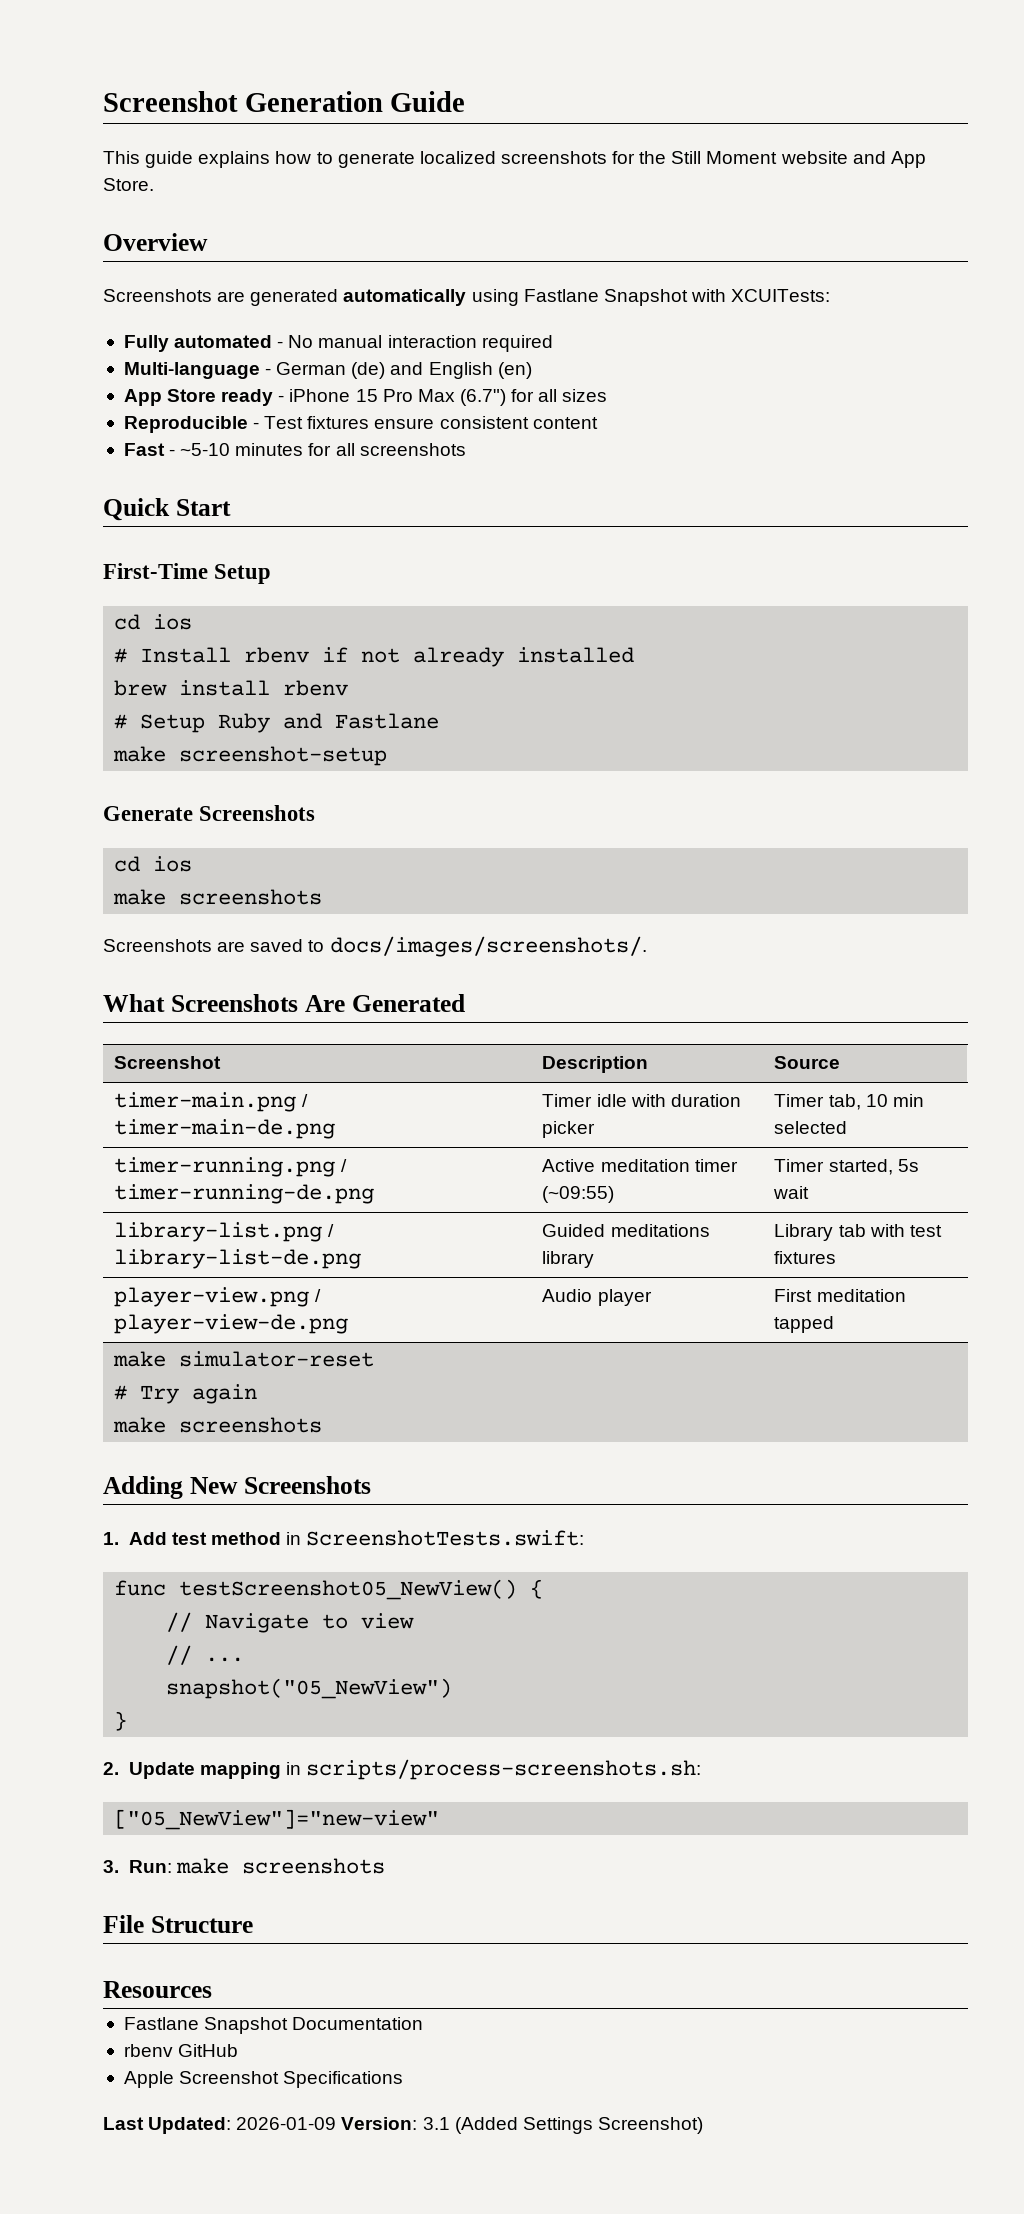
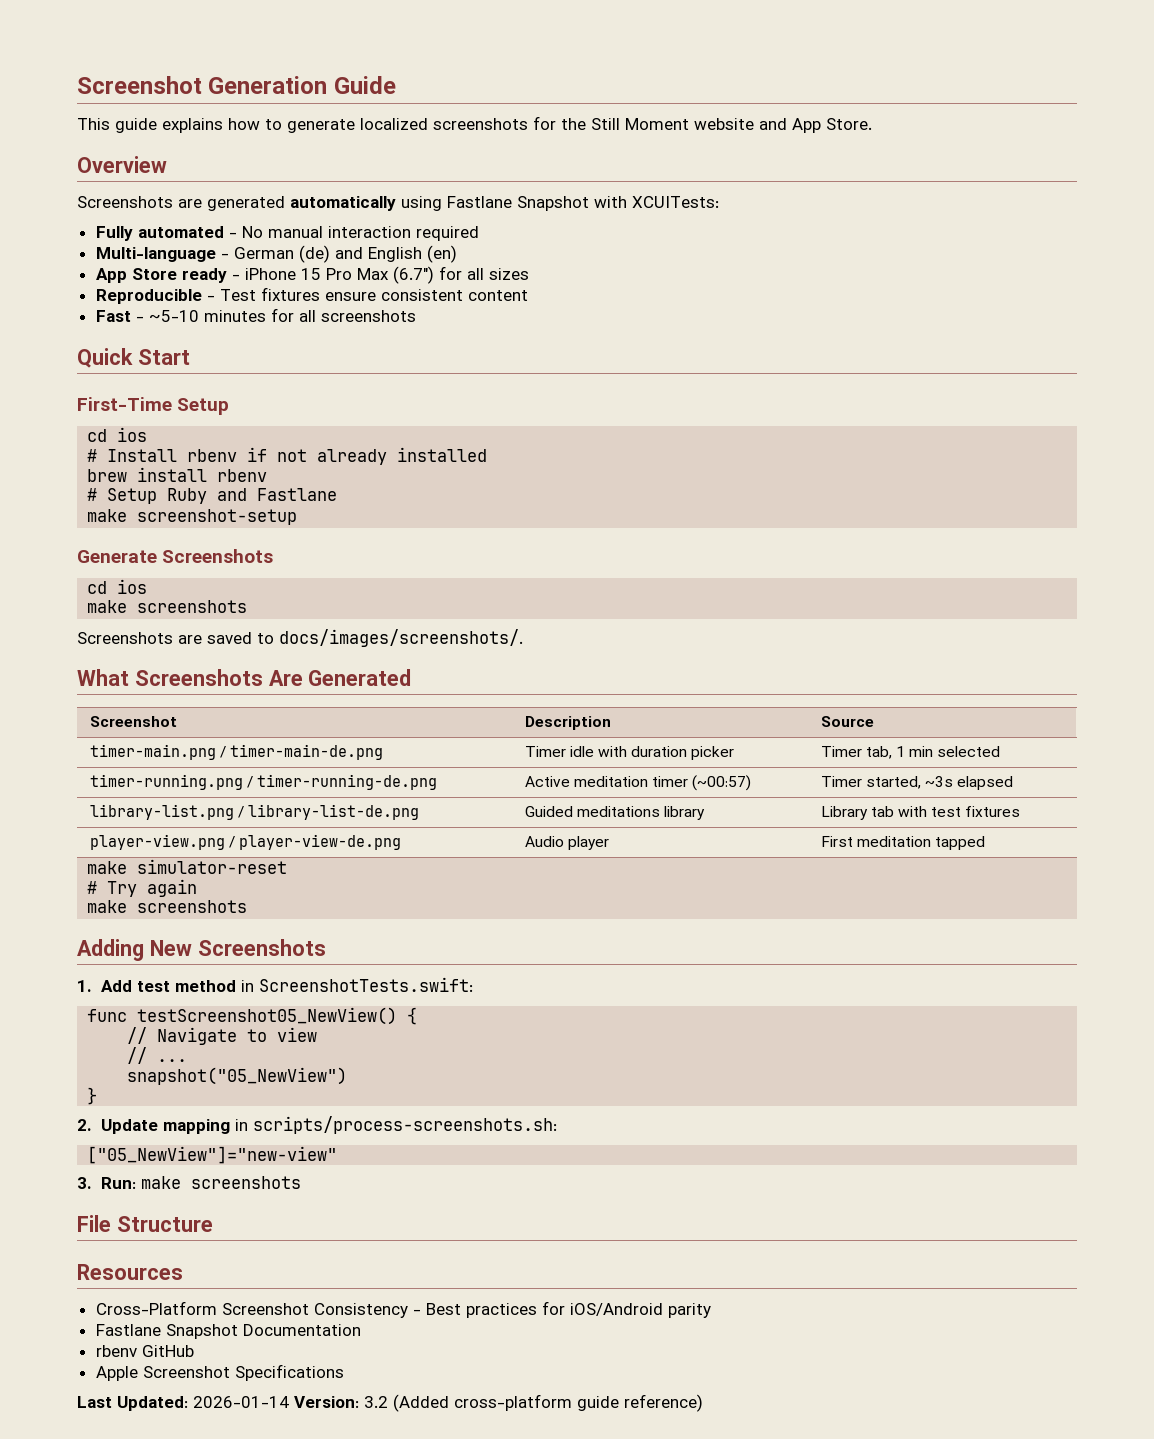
[865,1094,888,1107] 10 -> [895,746,905,757] 1
[542,1186,615,1203] (~09:55) -> [692,775,752,791] (~00:57)
[897,1159,919,1172] [773,1186,810,1199] 5s wait -> [924,776,1014,790] ~3s elapsed
(212, 1989) none -> [95,1301,711,1318] // Cross-Platform Screenshot Consistency - Best practices for iOS/Android parity
[236,2117,703,2134] 2026-01-09 Version: 3.1 (Added Settings Screenshot) -> [193,1394,703,1412] 2026-01-14 Version: 3.2 (Added cross-platform guide reference)

